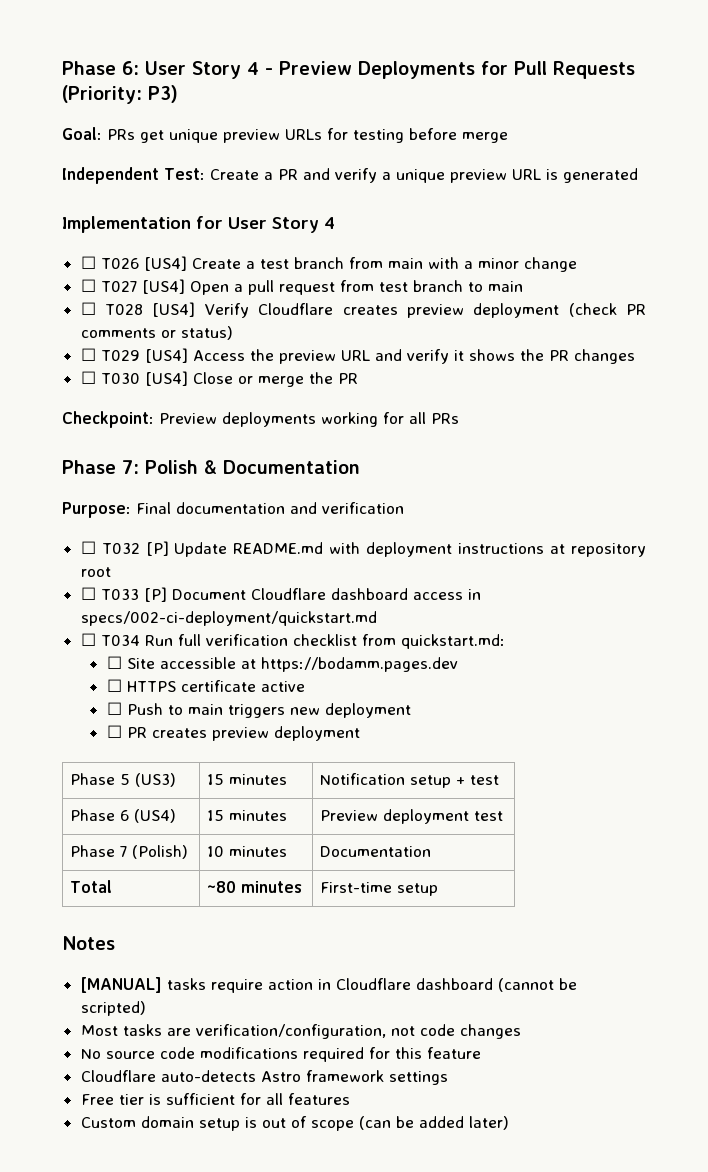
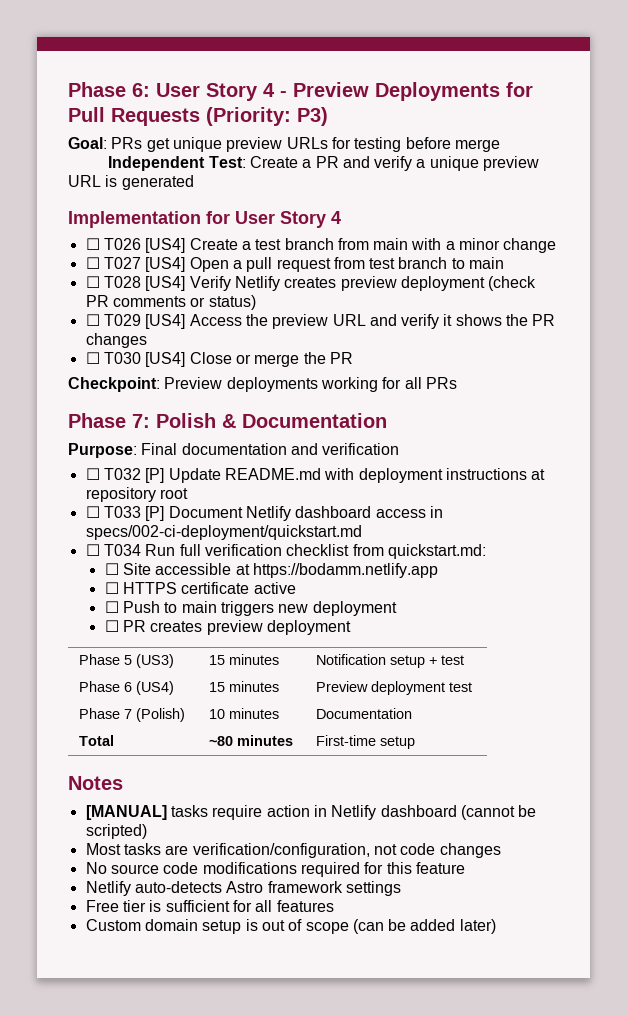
[258,303,334,315] Cloudflare -> [234,276,280,291] Netlify
[250,588,326,600] Cloudflare -> [245,506,291,521] Netlify
[260,657,458,672] https://bodamm.pages.dev -> [253,563,439,578] https://bodamm.netlify.app
[335,978,411,990] Cloudflare -> [331,805,377,820] Netlify
[80,1070,156,1082] Cloudflare -> [85,881,131,896] Netlify

